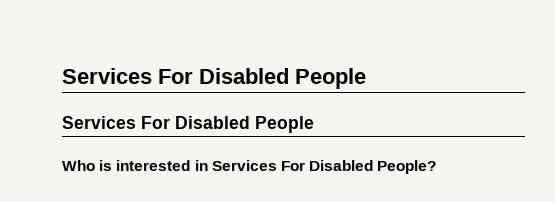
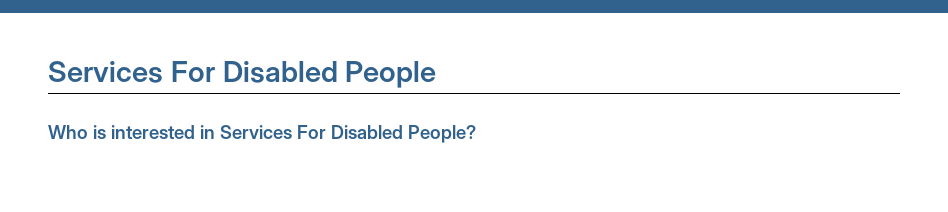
[62,68,366,89] [62,116,314,133] Services For Disabled People // Services For Disabled People -> [48,61,437,88] Services For Disabled People

